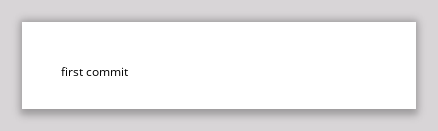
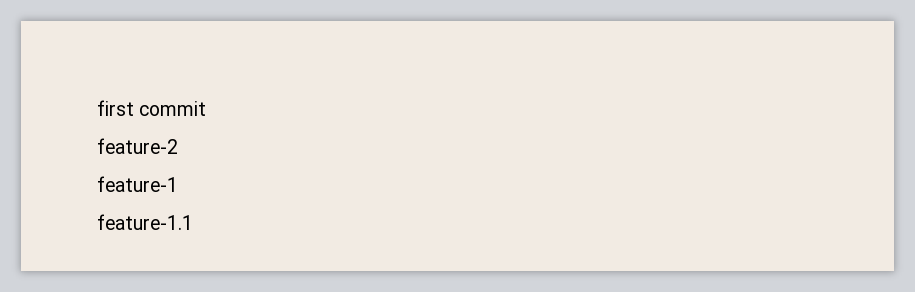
(129, 71) none -> [97,138,178,154] [97,176,178,192] [97,214,193,230] // feature-2 // feature-1 // feature-1.1

